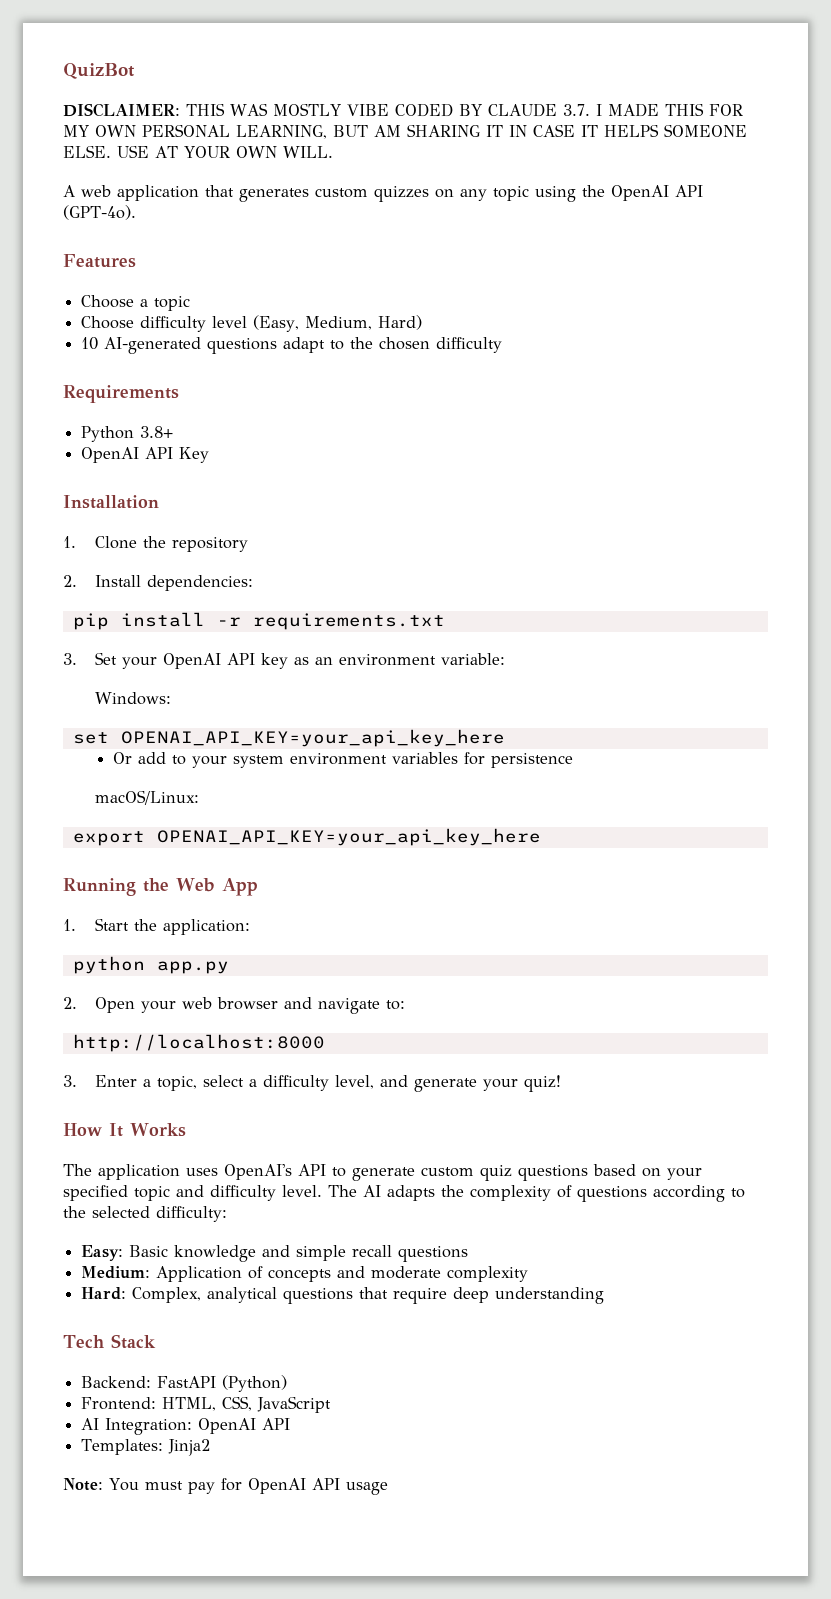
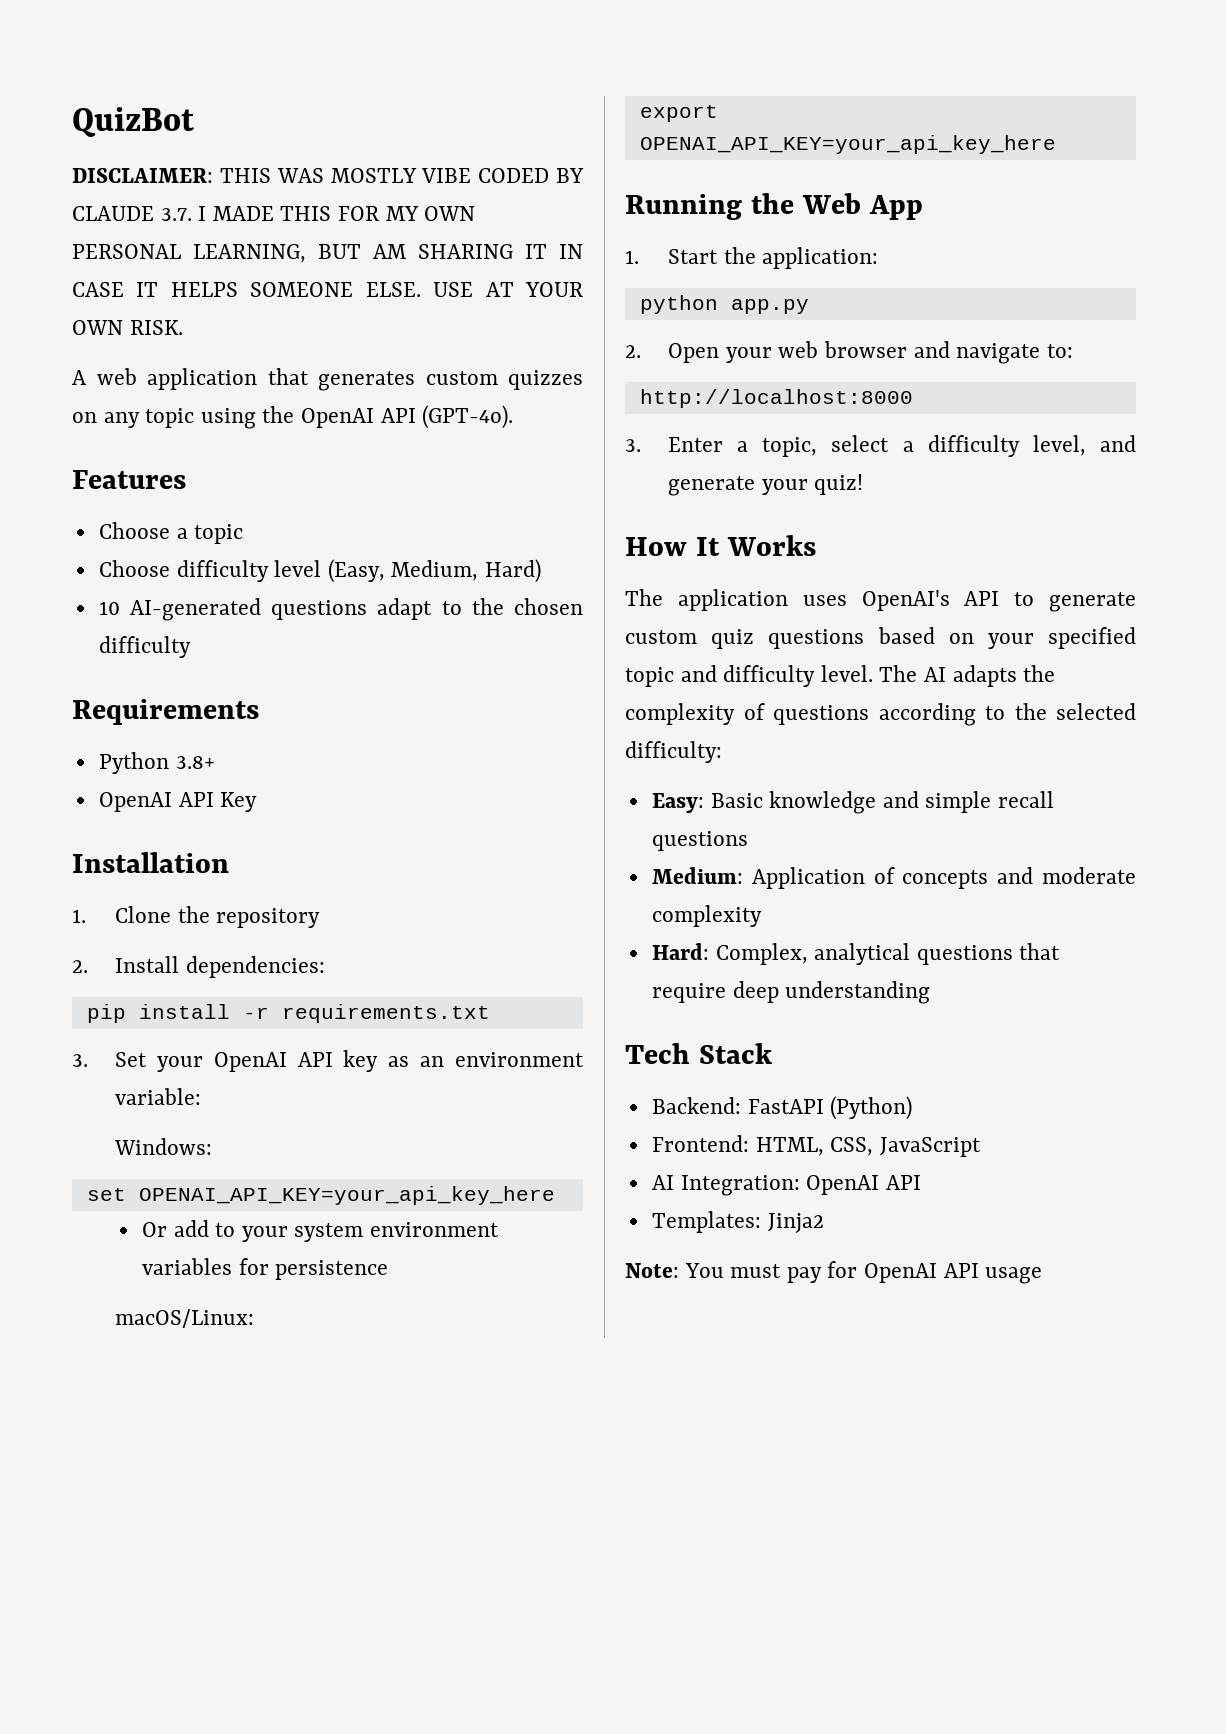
[282,146,333,158] WILL. -> [129,320,183,335] RISK.

